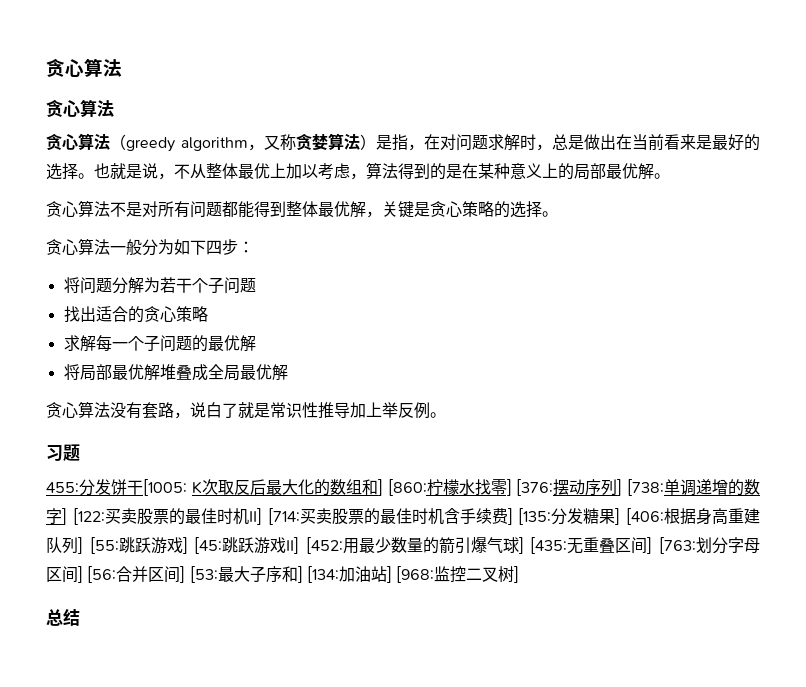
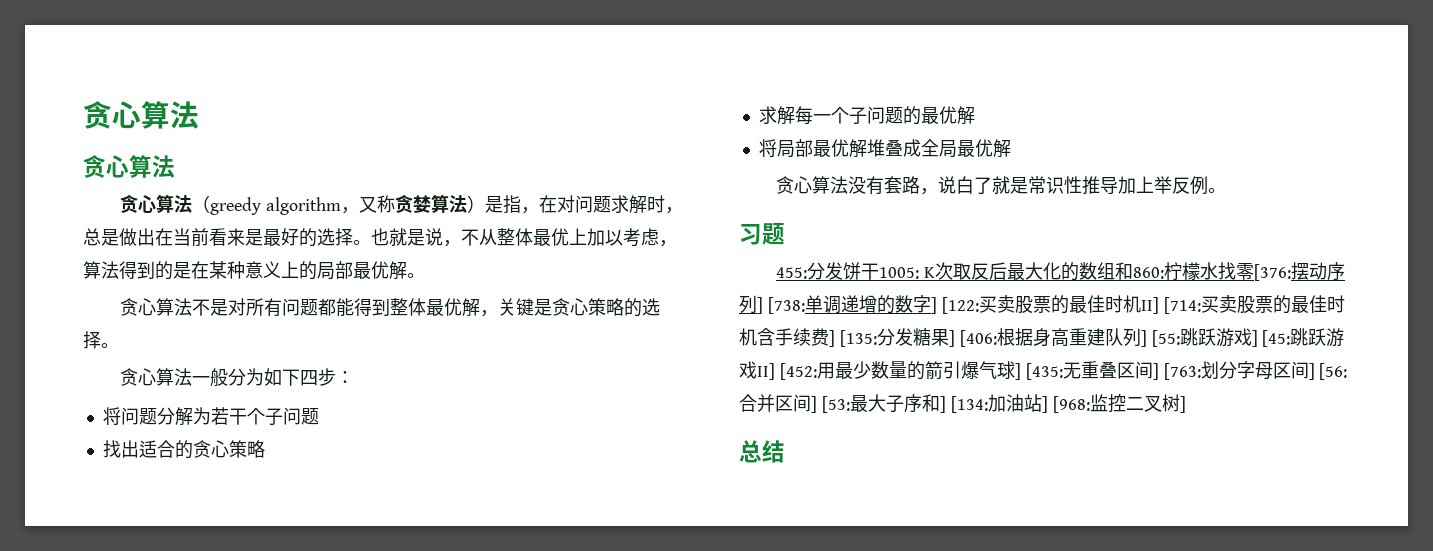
[143,479,187,496] [1005: -> [879,267,920,279] 1005:
[377,479,427,496] ] [860: -> [1133,267,1165,279] 860:
[506,479,512,496] ] -> (1255, 271) none

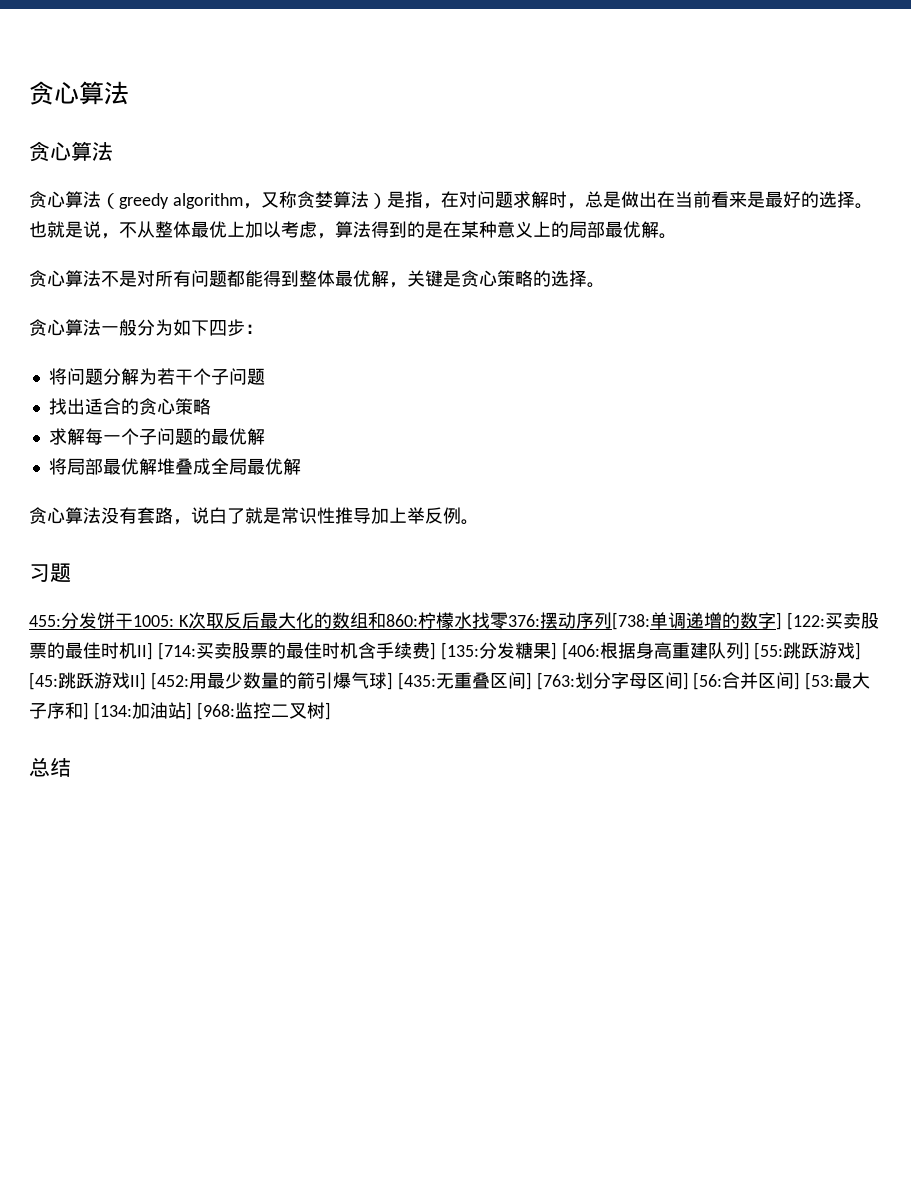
[1254,264,1292,281] [376: -> [507,614,540,627] 376:
[757,297,763,314] ] -> (612, 620) none

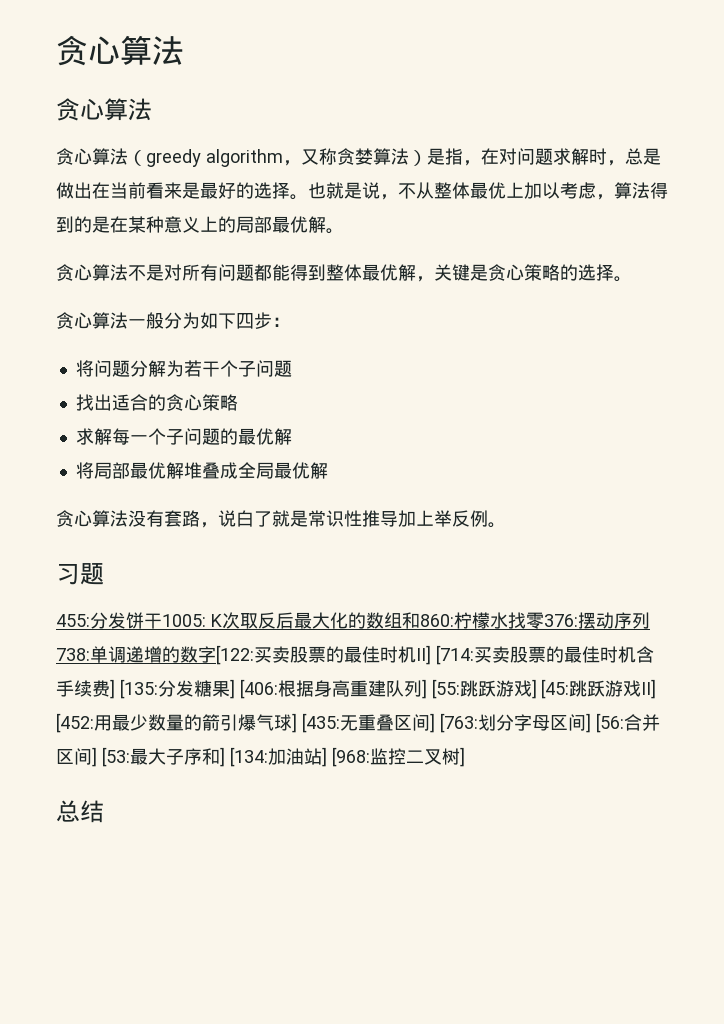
[611,612,650,630] [738: -> [56,648,90,661] 738:
[775,612,782,630] ] -> (216, 654) none

